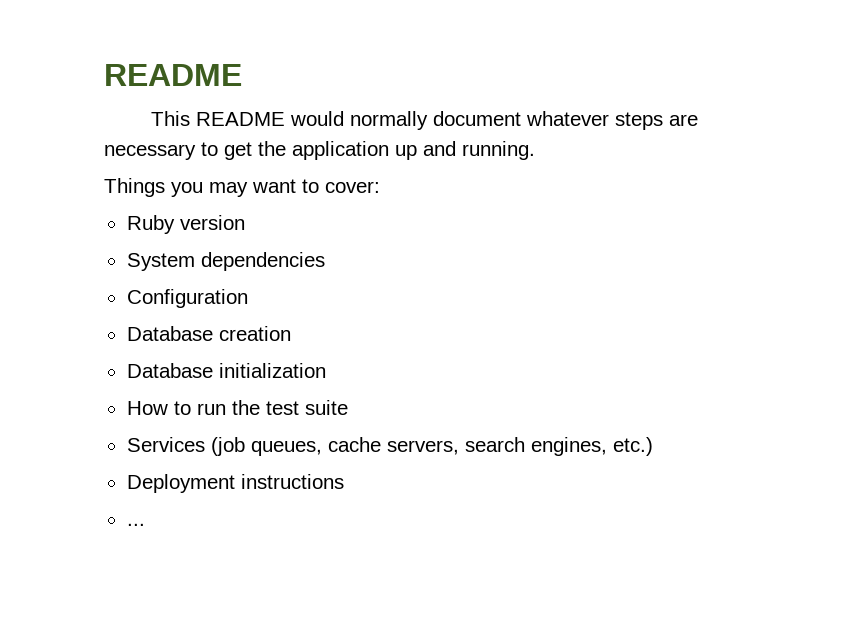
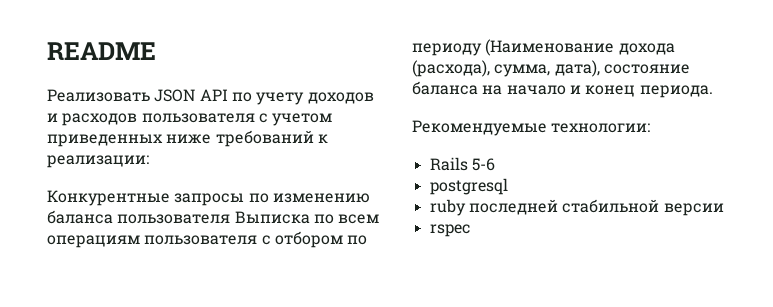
[151,111,699,130] [104,141,535,160] [104,178,380,197] [126,215,245,234] [126,252,325,271] [126,289,248,308] [126,326,291,341] [126,363,326,378] [126,400,348,415] [126,437,653,456] [126,474,344,493] [126,523,145,526] This README would normally document whatever steps are necessary to get the application up and running. // Things you may want to cover: // Ruby version // System dependencies // Configuration // Database creation // Database initialization // How to run the test suite // Services (job queues, cache servers, search engines, etc.) // Deployment instructions // ... -> [47,89,374,105] [47,113,333,126] [47,130,328,147] [47,155,149,168] [47,190,370,206] [47,210,380,224] [47,231,368,248] [412,39,675,56] [412,60,690,77] [412,81,713,98] [412,120,651,136] [429,157,495,171] [429,178,508,195] [429,199,724,216] [429,224,470,237] Реализовать JSON API по учету доходов и расходов пользователя с учетом приведенных ниже требований к реализации: // Конкурентные запросы по изменению баланса пользователя Выписка по всем операциям пользователя с отбором по периоду (Наименование дохода (расхода), сумма, дата), состояние баланса на начало и конец периода. // Рекомендуемые технологии: // Rails 5-6 // postgresql // ruby последней стабильной версии // rspec

